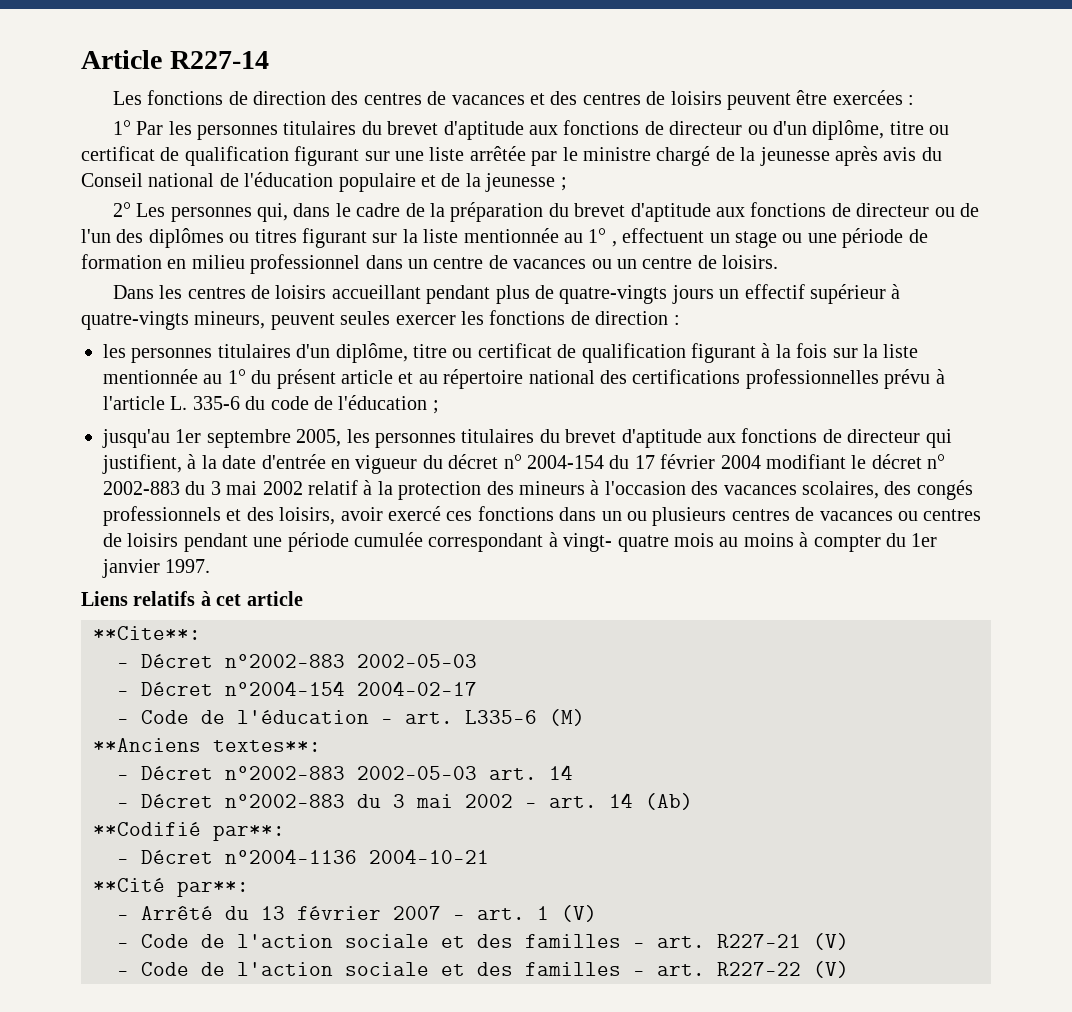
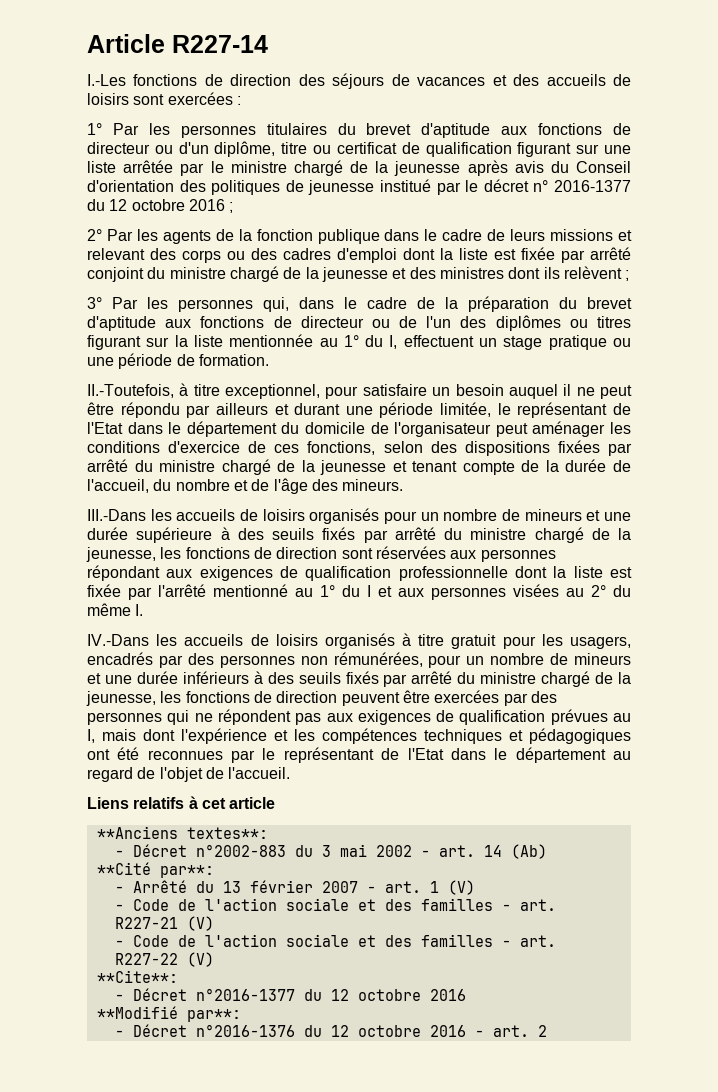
[112,91,142,105] Les -> [87,74,126,86] I.-Les
[363,93,422,105] centres -> [332,73,385,89] séjours
[582,90,828,110] centres de loisirs peuvent être -> [546,74,631,86] [87,93,165,105] accueils de loisirs sont
[148,172,567,192] [112,202,166,217] national de l'éducation populaire et de la jeunesse ; // 2° Les -> [87,179,632,195] [87,199,234,213] [87,229,633,244] [87,247,631,263] [87,266,630,282] [87,297,168,309] d'orientation des politiques de jeunesse institué par le décret n° 2016-1377 du 12 octobre 2016 ; // 2° Par les agents de la fonction publique dans le cadre de leurs missions et relevant des corps ou des cadres d'emploi dont la liste est fixée par arrêté conjoint du ministre chargé de la jeunesse et des ministres dont ils relèvent ; // 3° Par les
[611,241,617,247] , -> [365,335,398,349] du I,
(777, 239) none -> [548,335,607,350] pratique
[81,254,779,274] [112,284,901,304] [81,310,680,330] [103,343,919,363] [103,369,945,389] [103,395,439,414] [102,428,952,448] [102,454,946,474] [103,480,973,500] [103,506,982,526] [103,532,938,552] [102,559,211,578] formation en milieu professionnel dans un centre de vacances ou un centre de loisirs. // Dans les centres de loisirs accueillant pendant plus de quatre-vingts jours un effectif supérieur à quatre-vingts mineurs, peuvent seules exercer les fonctions de direction : // les personnes titulaires d'un diplôme, titre ou certificat de qualification figurant à la fois sur la liste mentionnée au 1° du présent article et au répertoire national des certifications professionnelles prévu à l'article L. 335-6 du code de l'éducation ; // jusqu'au 1er septembre 2005, les personnes titulaires du brevet d'aptitude aux fonctions de directeur qui justifient, à la date d'entrée en vigueur du décret n° 2004-154 du 17 février 2004 modifiant le décret n° 2002-883 du 3 mai 2002 relatif à la protection des mineurs à l'occasion des vacances scolaires, des congés professionnels et des loisirs, avoir exercé ces fonctions dans un ou plusieurs centres de vacances ou centres de loisirs pendant une période cumulée correspondant à vingt- quatre mois au moins à compter du 1er janvier 1997. -> [198,354,269,366] [87,383,633,399] [87,402,631,418] [87,421,632,437] [87,440,632,456] [87,459,632,475] [87,478,404,494] [87,508,631,524] [87,527,631,543] [86,546,556,562] [87,565,632,581] [87,584,631,600] [87,603,144,616] [87,633,631,649] [87,652,631,668] [87,671,632,687] [86,690,557,706] [87,709,631,725] [87,728,631,744] [87,747,632,763] [87,767,291,782] formation. // II.-Toutefois, à titre exceptionnel, pour satisfaire un besoin auquel il ne peut être répondu par ailleurs et durant une période limitée, le représentant de l'Etat dans le département du domicile de l'organisateur peut aménager les conditions d'exercice de ces fonctions, selon des dispositions fixées par arrêté du ministre chargé de la jeunesse et tenant compte de la durée de l'accueil, du nombre et de l'âge des mineurs. // III.-Dans les accueils de loisirs organisés pour un nombre de mineurs et une durée supérieure à des seuils fixés par arrêté du ministre chargé de la jeunesse, les fonctions de direction sont réservées aux personnes répondant aux exigences de qualification professionnelle dont la liste est fixée par l'arrêté mentionné au 1° du I et aux personnes visées au 2° du même I. // IV.-Dans les accueils de loisirs organisés à titre gratuit pour les usagers, encadrés par des personnes non rémunérées, pour un nombre de mineurs et une durée inférieurs à des seuils fixés par arrêté du ministre chargé de la jeunesse, les fonctions de direction peuvent être exercées par des personnes qui ne répondent pas aux exigences de qualification prévues au I, mais dont l'expérience et les compétences techniques et pédagogiques ont été reconnues par le représentant de l'Etat dans le département au regard de l'objet de l'accueil.
[93,626,201,640] [117,654,477,668] [117,681,477,696] [117,709,585,726] [93,738,321,752] [117,765,573,780] **Cite**: // - Décret n°2002-883 2002-05-03 // - Décret n°2004-154 2004-02-17 // - Code de l'éducation - art. L335-6 (M) // **Anciens textes**: // - Décret n°2002-883 2002-05-03 art. 14 -> [96,826,268,839] **Anciens textes**:
[93,822,285,841] [117,849,489,864] // **Codifié par**: // - Décret n°2004-1136 2004-10-21 -> (547, 851) none
(849, 969) none -> [96,970,178,983] [114,988,466,1001] [96,1006,241,1022] [114,1024,547,1037] // **Cite**: // - Décret n°2016-1377 du 12 octobre 2016 // **Modifié par**: // - Décret n°2016-1376 du 12 octobre 2016 - art. 2

